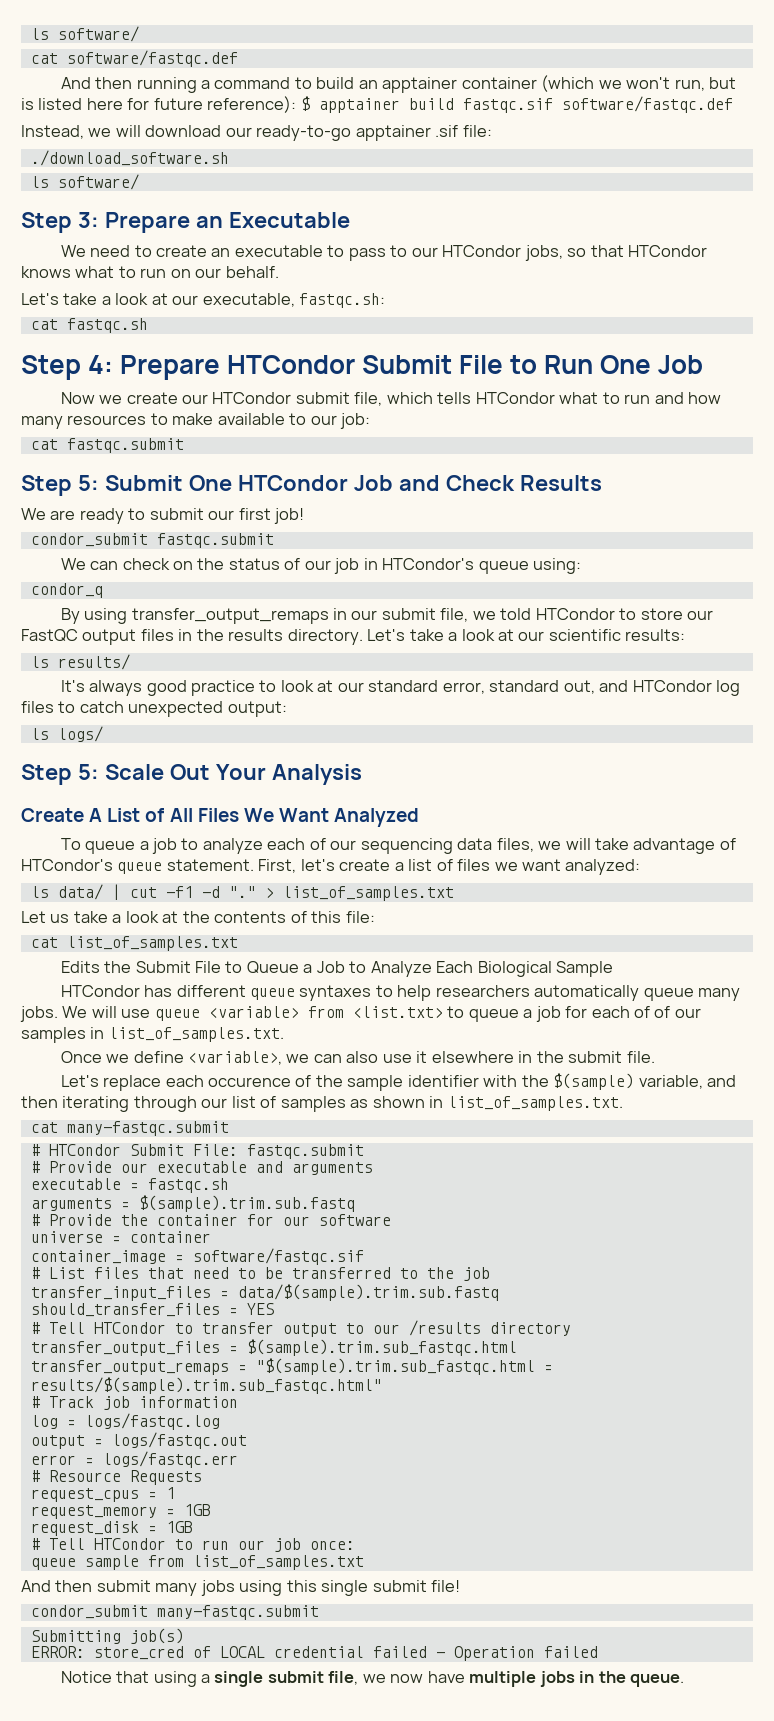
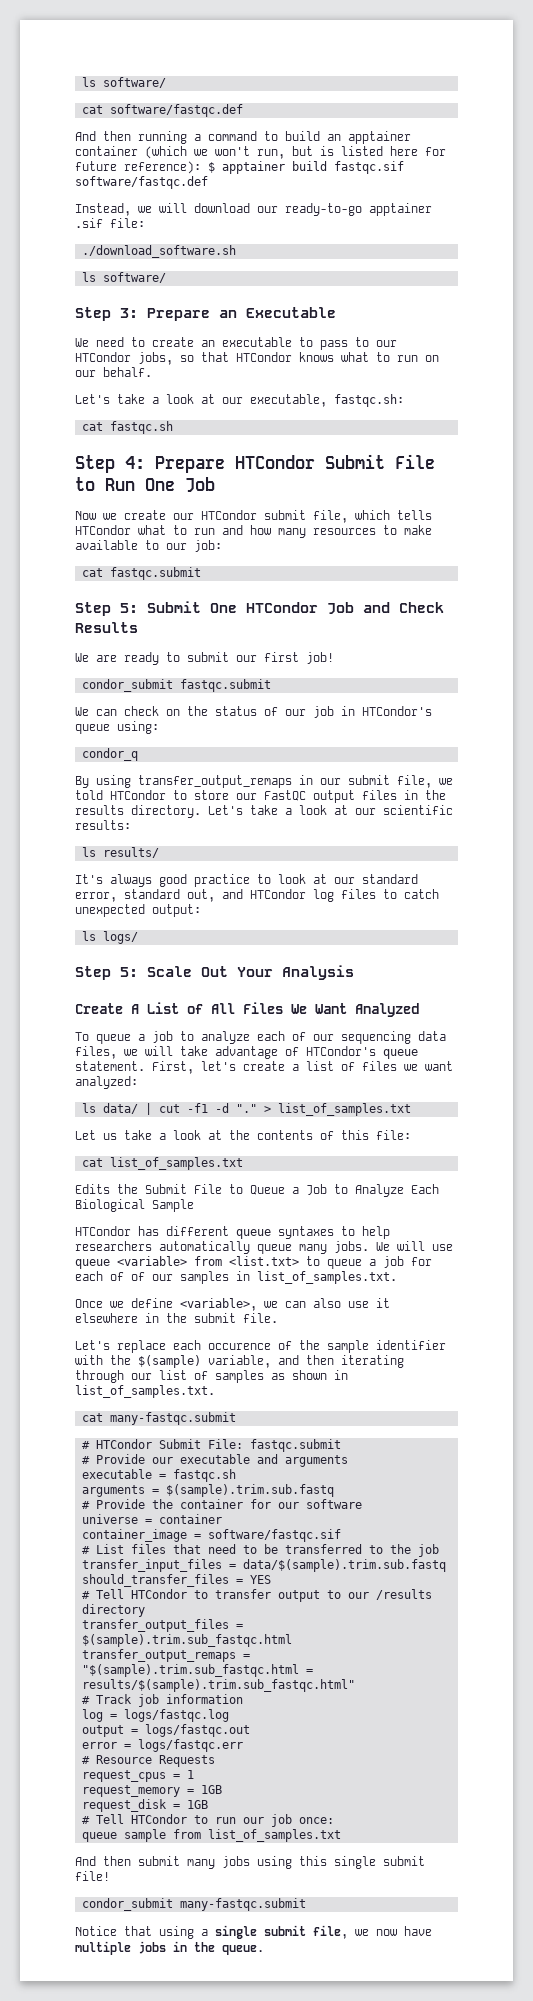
[30,1628,184,1644] [30,1646,598,1661] // Submitting job(s) // ERROR: store_cred of LOCAL credential failed - Operation failed -> (307, 1904) none

